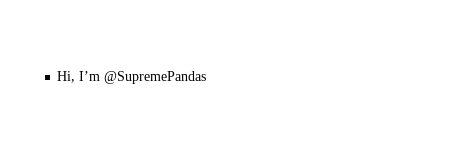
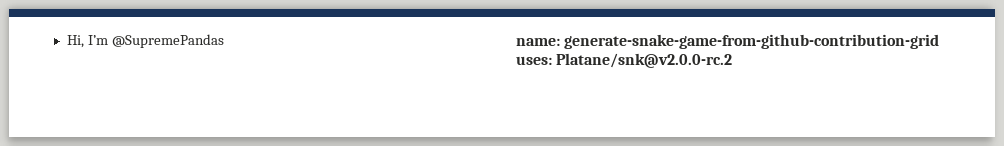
(207, 77) none -> [516,34,940,49] [516,53,733,68] // name: generate-snake-game-from-github-contribution-grid uses: Platane/snk@v2.0.0-rc.2

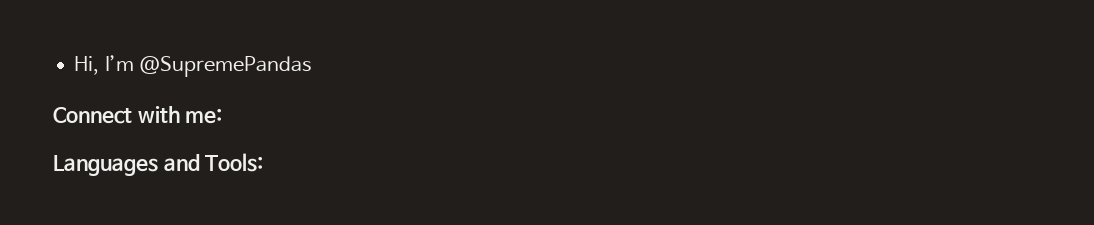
[516,34,940,49] [516,53,733,68] name: generate-snake-game-from-github-contribution-grid uses: Platane/snk@v2.0.0-rc.2 -> [53,106,223,124] [53,153,264,176] Connect with me: // Languages and Tools:

